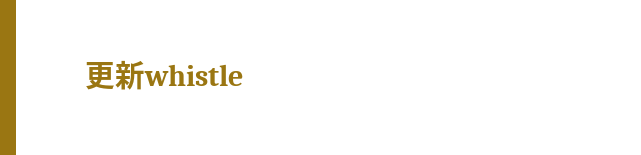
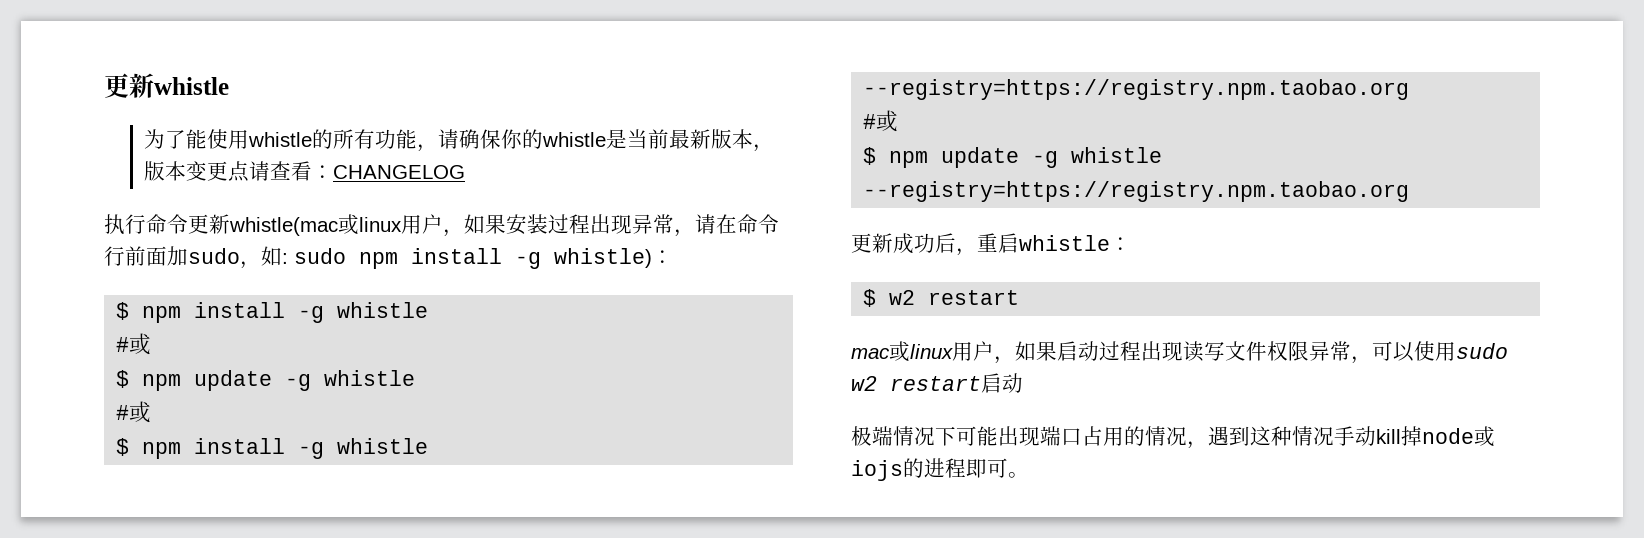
(243, 75) none -> [143,129,774,152] [143,161,465,182] [104,214,779,237] [104,246,673,269] [116,302,429,323] [116,333,152,355] [116,370,416,391] [116,401,152,423] [116,438,429,459] [863,79,1410,100] [863,110,899,132] [863,147,1163,168] [863,181,1410,202] [851,233,1131,256] [863,289,1020,307] [851,341,1508,364] [851,373,1023,393] [851,426,1495,449] [851,458,1029,481] // 为了能使用whistle的所有功能，请确保你的whistle是当前最新版本，版本变更点请查看：CHANGELOG // 执行命令更新whistle(mac或linux用户，如果安装过程出现异常，请在命令行前面加sudo，如: sudo npm install -g whistle)： // $ npm install -g whistle // #或 // $ npm update -g whistle // #或 // $ npm install -g whistle --registry=https://registry.npm.taobao.org // #或 // $ npm update -g whistle --registry=https://registry.npm.taobao.org // 更新成功后，重启whistle： // $ w2 restart // mac或linux用户，如果启动过程出现读写文件权限异常，可以使用sudo w2 restart启动 // 极端情况下可能出现端口占用的情况，遇到这种情况手动kill掉node或iojs的进程即可。

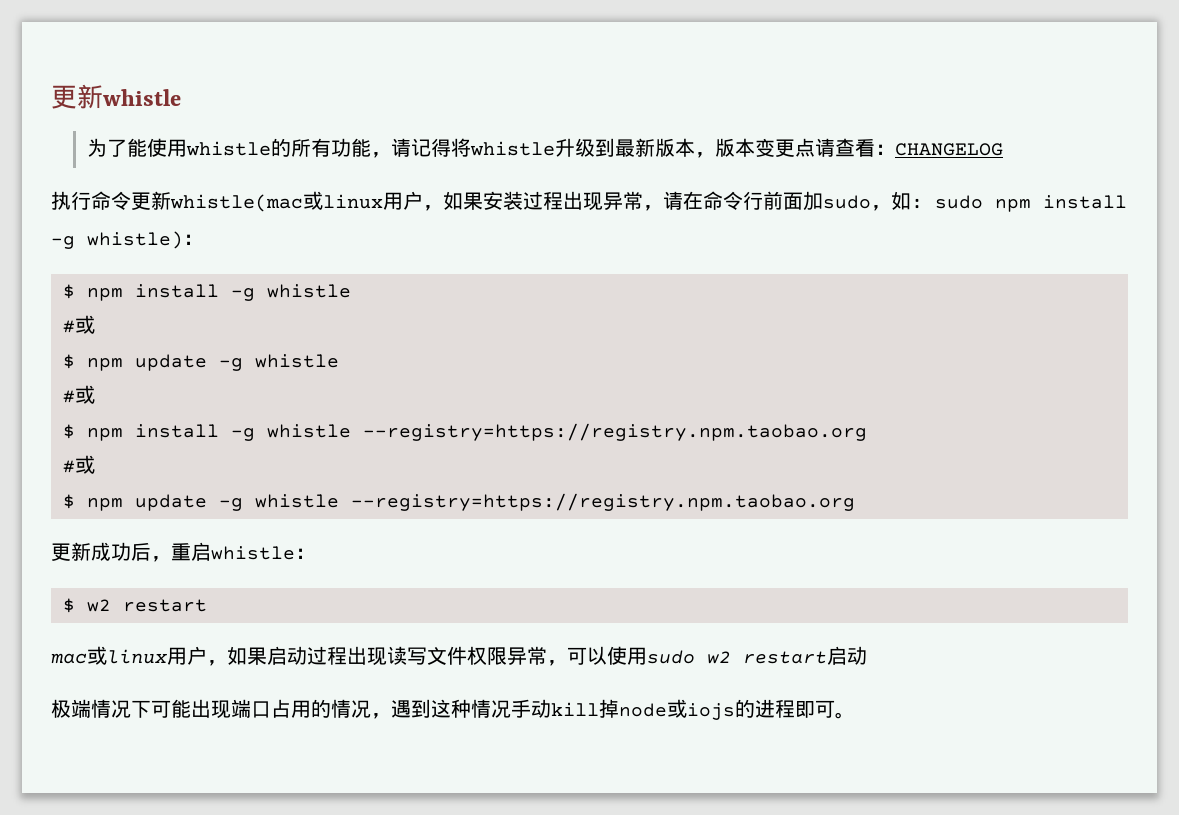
[458,129,669,149] 确保你的whistle是当前 -> [410,138,615,157] 记得将whistle升级到

